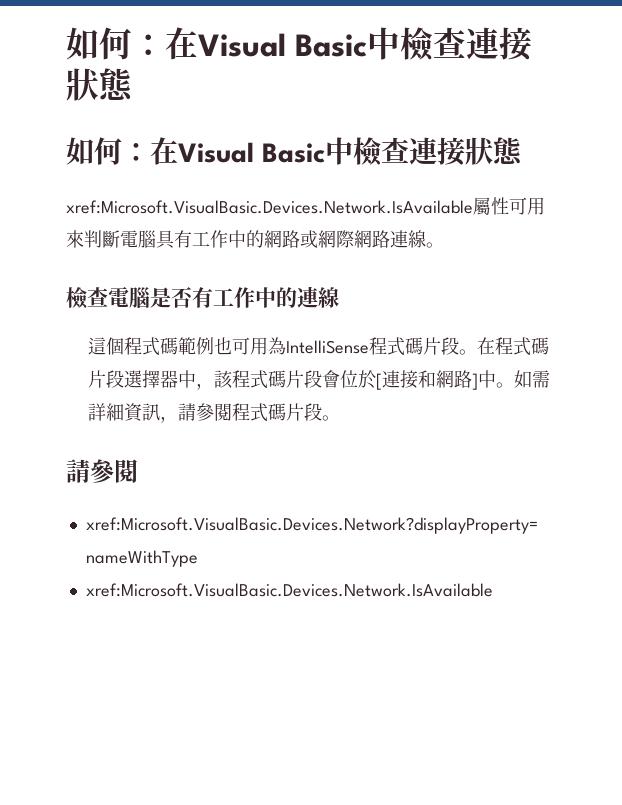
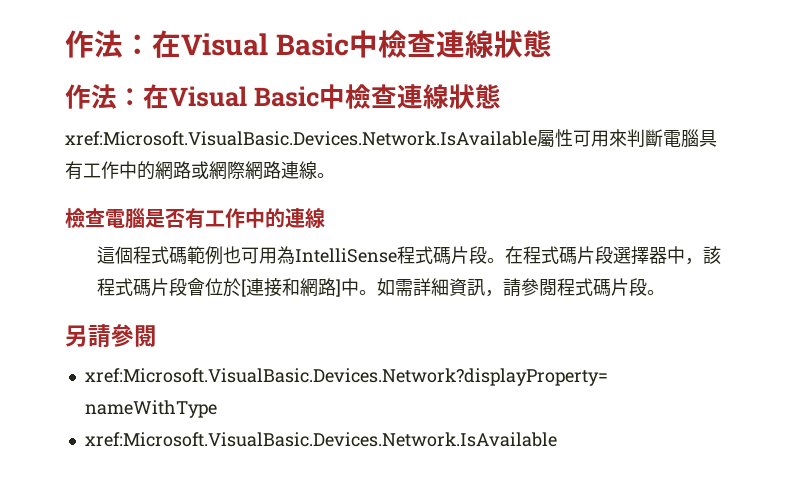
[66,27,532,61] [66,68,134,101] [66,137,465,166] 如何：在Visual Basic中檢查連接狀態 // 如何：在Visual Basic中檢查連接 -> [65,30,552,58] [65,84,449,109] 作法：在Visual Basic中檢查連線狀態 // 作法：在Visual Basic中檢查連線
(340, 418) none -> [65,325,88,347] 另

